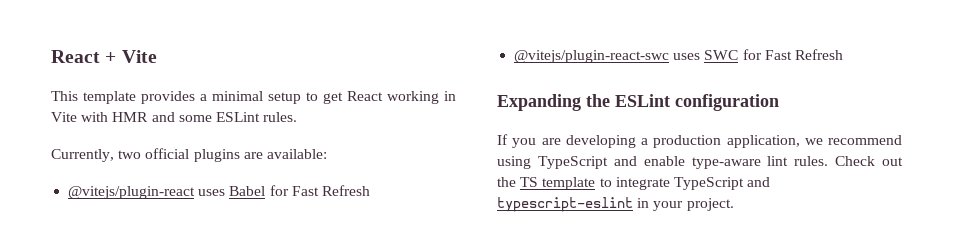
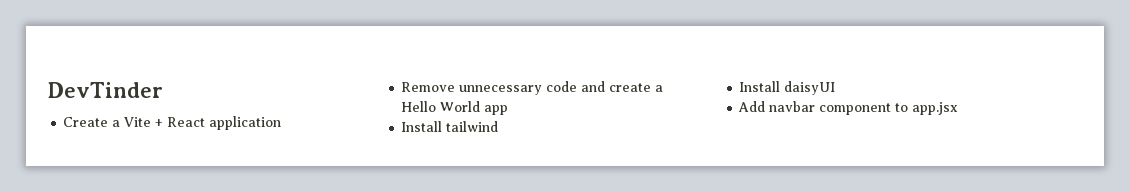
[51,50,157,63] [51,91,456,104] [51,112,298,122] [51,148,327,162] [68,185,370,199] [514,49,843,63] [497,94,779,111] [497,134,902,148] [497,156,903,169] [497,177,771,190] [497,197,734,212] React + Vite // This template provides a minimal setup to get React working in Vite with HMR and some ESLint rules. // Currently, two official plugins are available: // @vitejs/plugin-react uses Babel for Fast Refresh // @vitejs/plugin-react-swc uses SWC for Fast Refresh // Expanding the ESLint configuration // If you are developing a production application, we recommend using TypeScript and enable type-aware lint rules. Check out the TS template to integrate TypeScript and typescript-eslint in your project. -> [48,82,163,98] [63,116,282,130] [401,81,664,95] [401,101,509,115] [401,121,499,132] [739,81,836,95] [738,101,959,115] DevTinder // Create a Vite + React application // Remove unnecessary code and create a Hello World app // Install tailwind // Install daisyUI // Add navbar component to app.jsx

